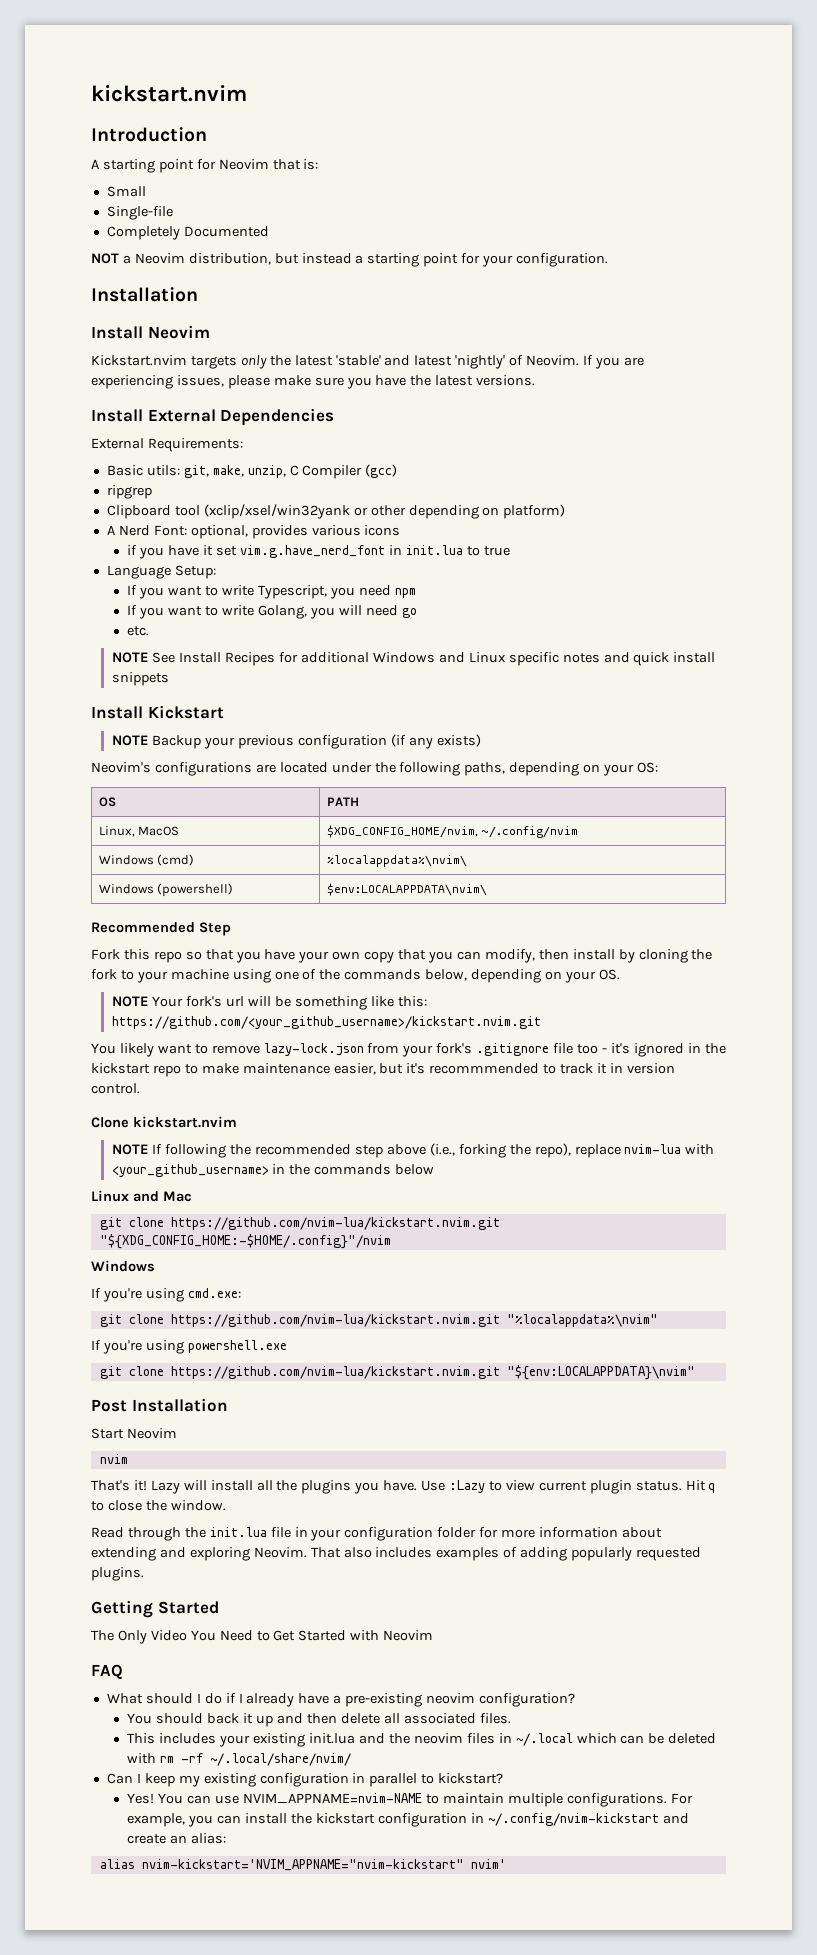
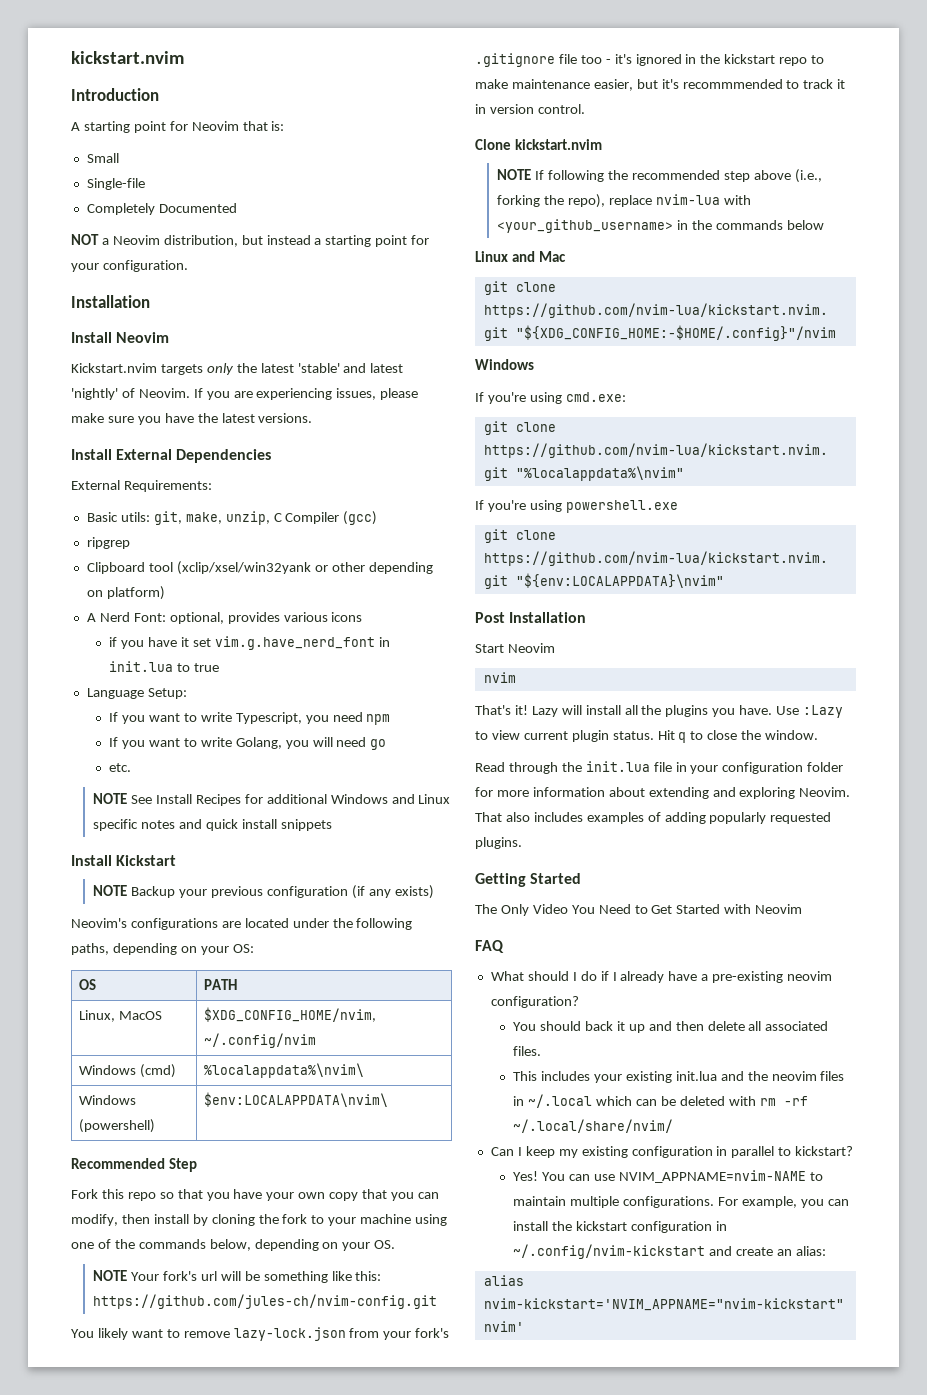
[111,1016,541,1029] https://github.com/<your_github_username>/kickstart.nvim.git -> [93,1294,438,1309] https://github.com/jules-ch/nvim-config.git

